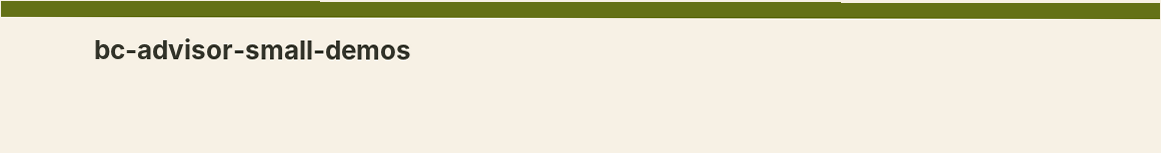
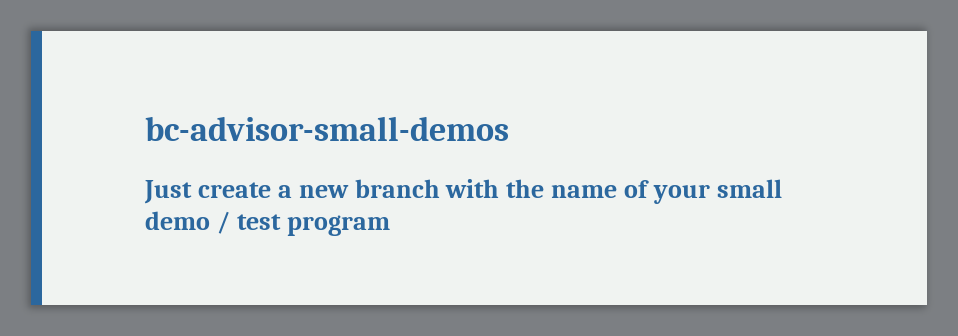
(412, 49) none -> [144,179,782,204] [145,211,390,236] // Just create a new branch with the name of your small demo / test program

